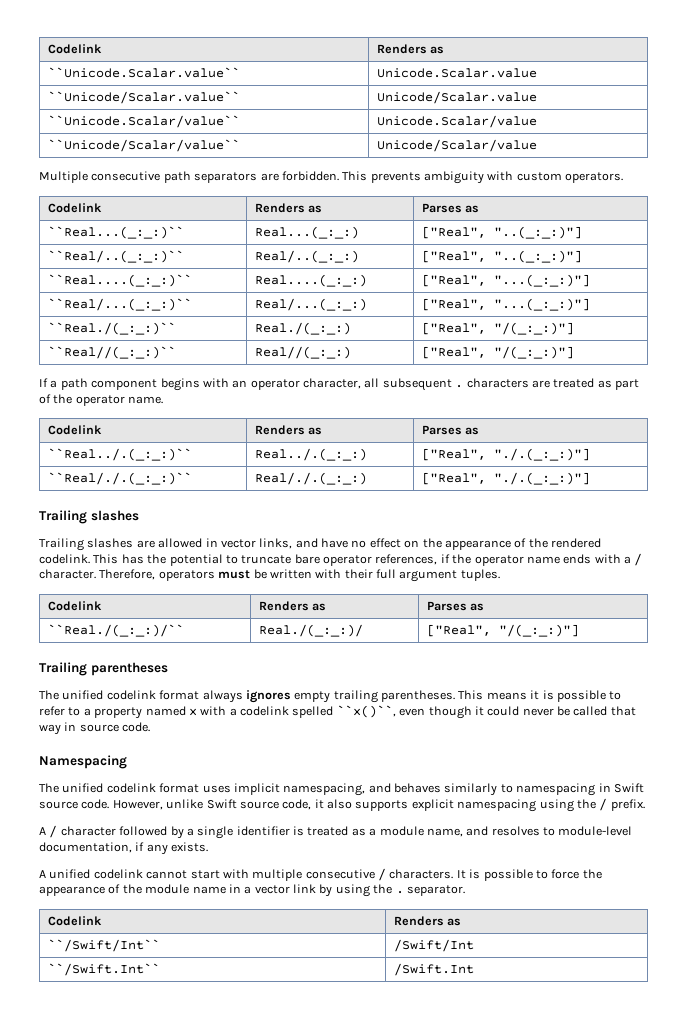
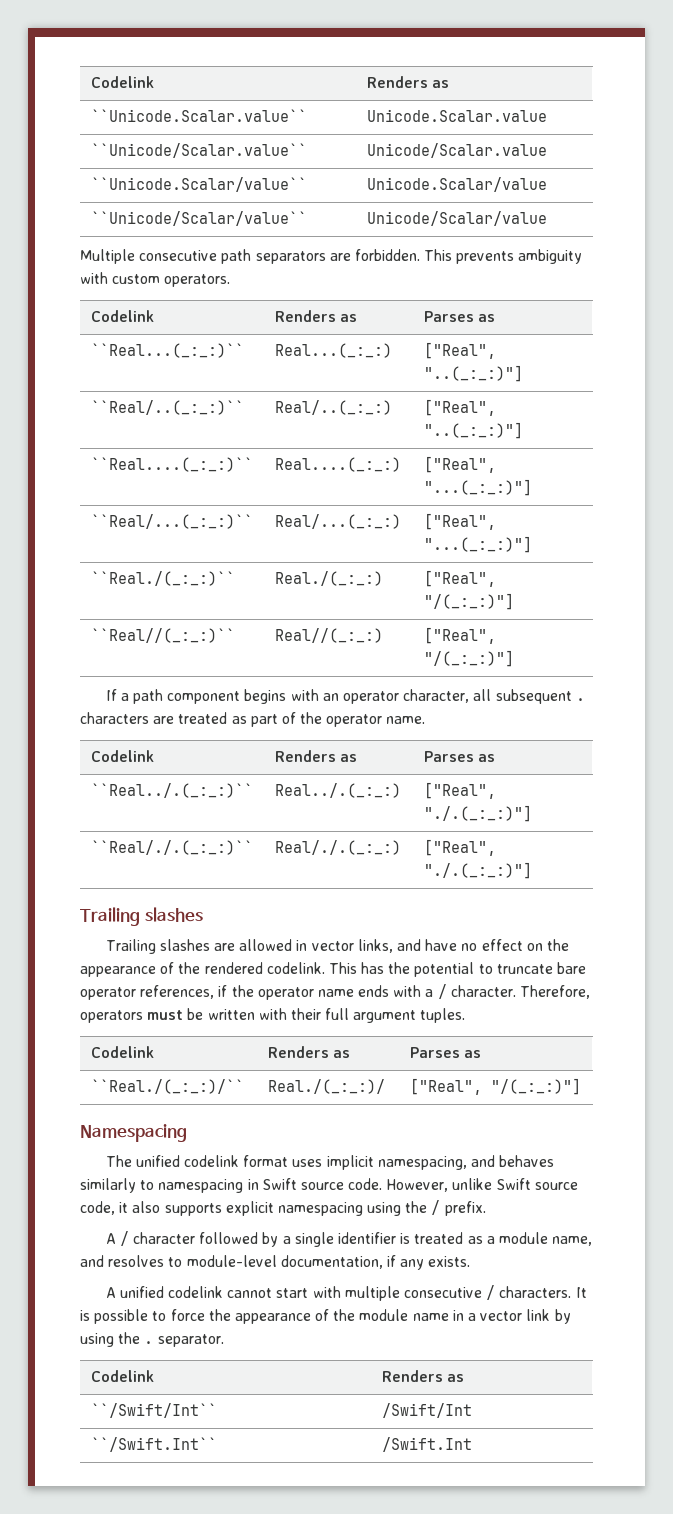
[39,662,168,676] [39,690,622,703] [39,705,636,719] [39,722,151,735] // Trailing parentheses // The unified codelink format always ignores empty trailing parentheses. This means it is possible to refer to a property named x with a codelink spelled ``x()``, even though it could never be called that way in source code. -> (581, 1086) none

